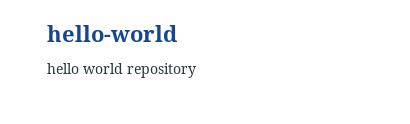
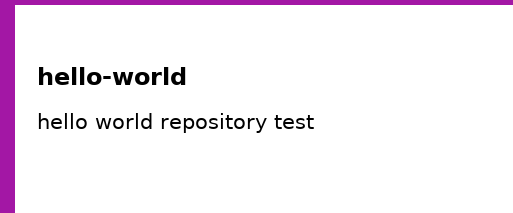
(196, 70) none -> [274,115,314,129] test

